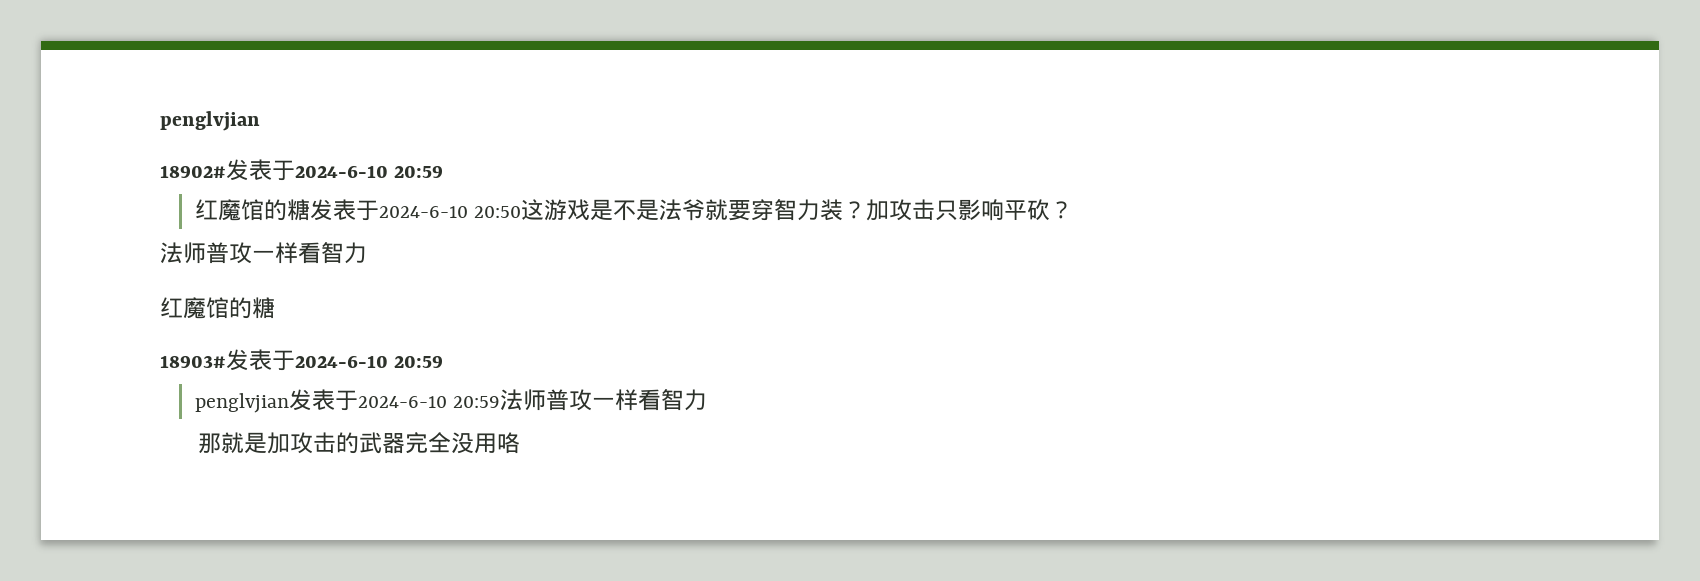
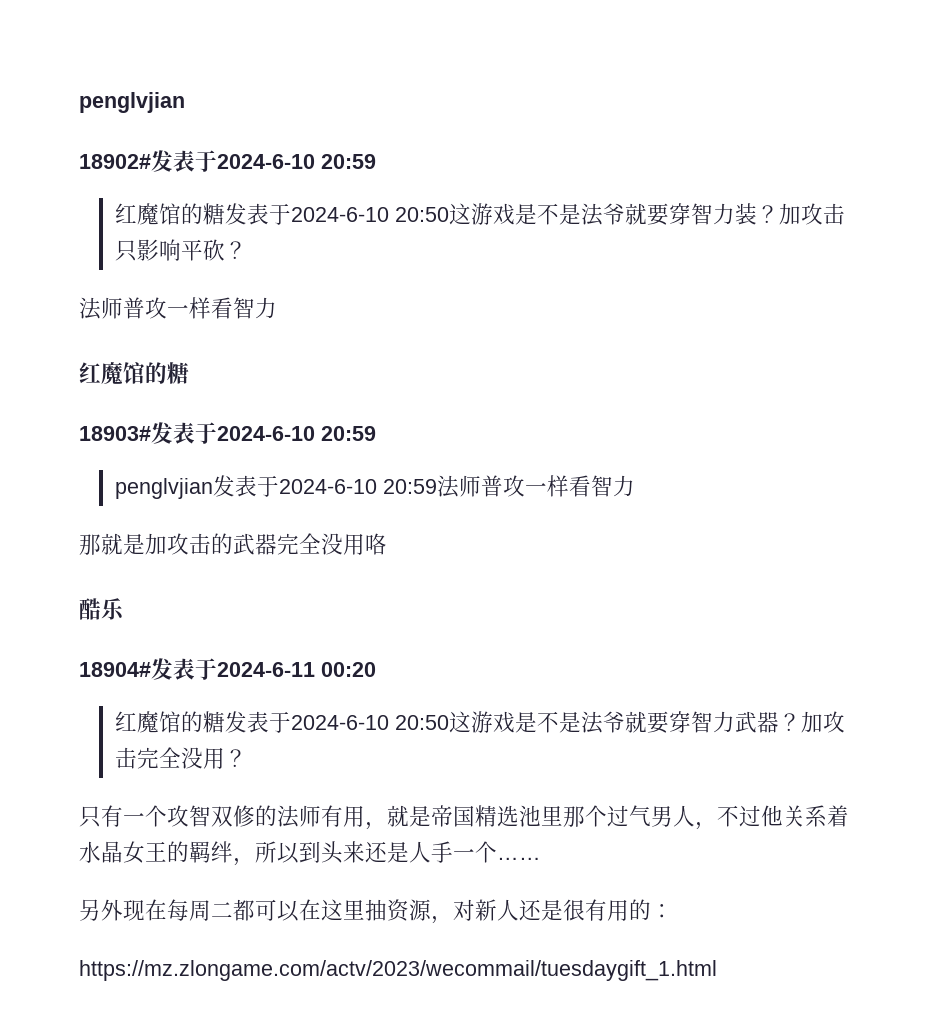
(521, 443) none -> [79,598,124,620] [79,658,376,680] [114,711,845,734] [114,747,247,769] [79,805,849,830] [79,841,541,866] [79,899,673,924] [79,960,717,981] // 酷乐 // 18904#发表于2024-6-11 00:20 // 红魔馆的糖发表于2024-6-10 20:50这游戏是不是法爷就要穿智力武器？加攻击完全没用？ // 只有一个攻智双修的法师有用，就是帝国精选池里那个过气男人，不过他关系着水晶女王的羁绊，所以到头来还是人手一个…… // 另外现在每周二都可以在这里抽资源，对新人还是很有用的： // https://mz.zlongame.com/actv/2023/wecommail/tuesdaygift_1.html

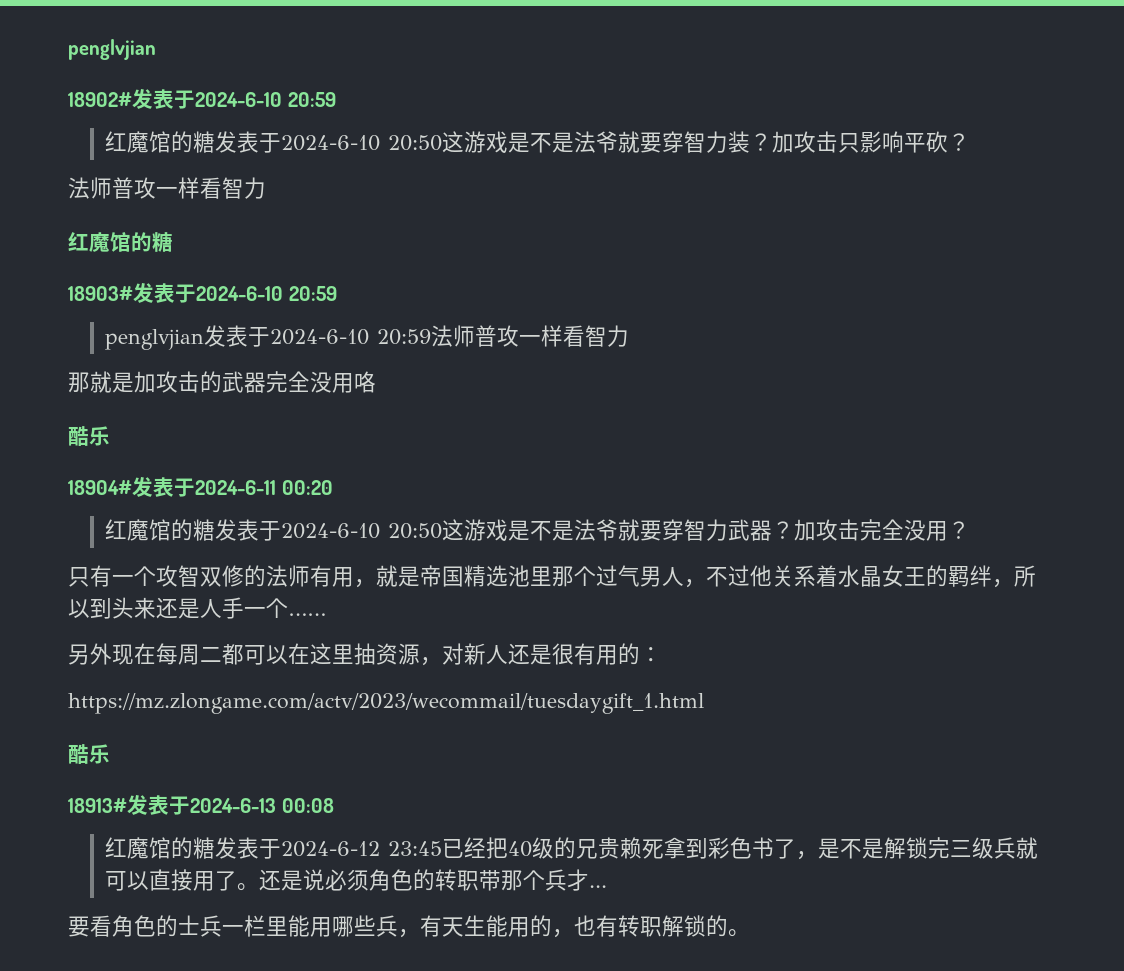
(717, 970) none -> [68,744,110,764] [68,795,334,815] [105,837,1039,860] [105,869,608,891] [68,915,750,938] // 酷乐 // 18913#发表于2024-6-13 00:08 // 红魔馆的糖发表于2024-6-12 23:45已经把40级的兄贵赖死拿到彩色书了，是不是解锁完三级兵就可以直接用了。还是说必须角色的转职带那个兵才... // 要看角色的士兵一栏里能用哪些兵，有天生能用的，也有转职解锁的。

